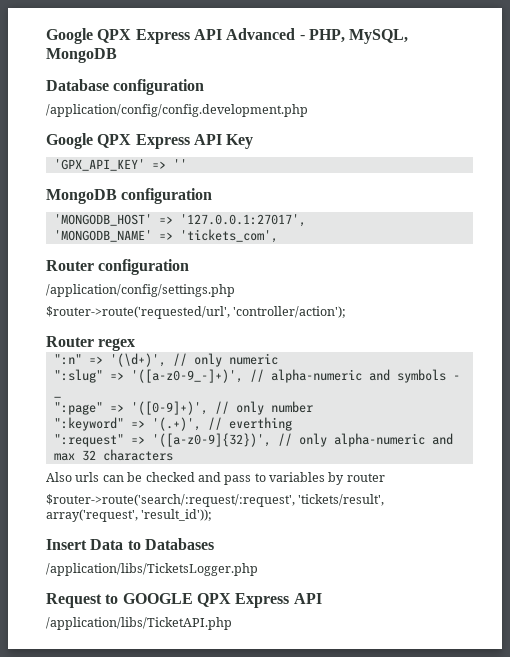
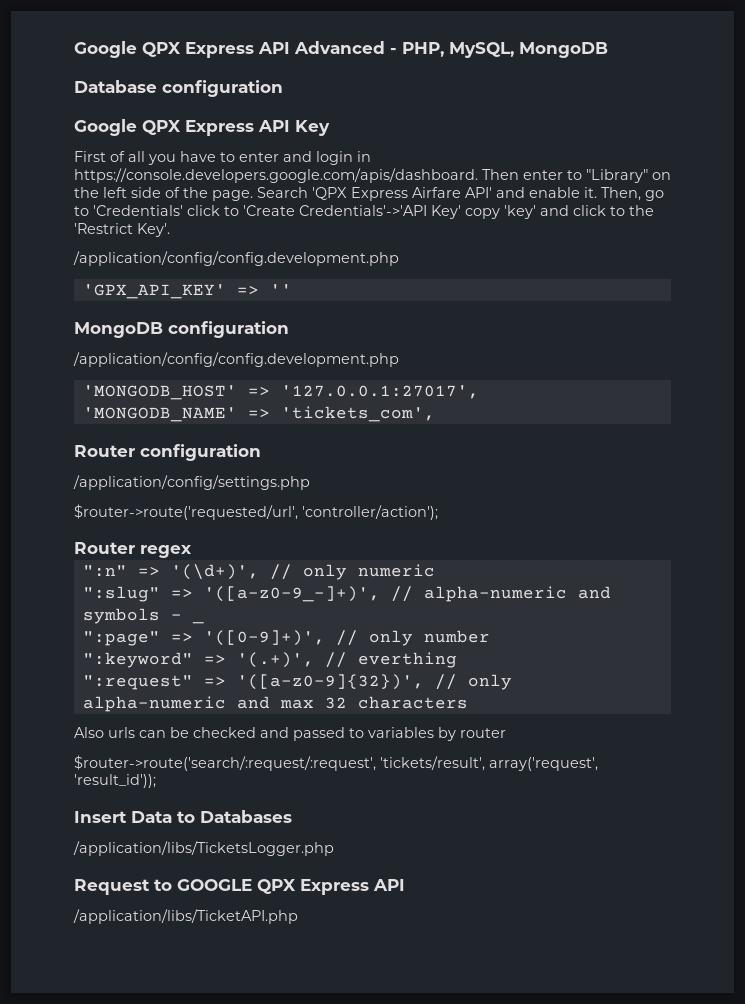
[46,104,308,117] // /application/config/config.development.php -> (283, 88) none
(254, 141) none -> [74,151,371,165] [74,168,671,183] [74,187,664,201] [74,205,654,219] [74,223,170,237] [73,251,399,266] // First of all you have to enter and login in https://console.developers.google.com/apis/dashboard. Then enter to "Library" on the left side of the page. Search 'QPX Express Airfare API' and enable it. Then, go to 'Credentials' click to 'Create Credentials'->'API Key' copy 'key' and click to the 'Restrict Key'. // /application/config/config.development.php
(213, 196) none -> [73,352,399,367] // /application/config/config.development.php
[224,475,252,485] pass -> [293,727,345,741] passed

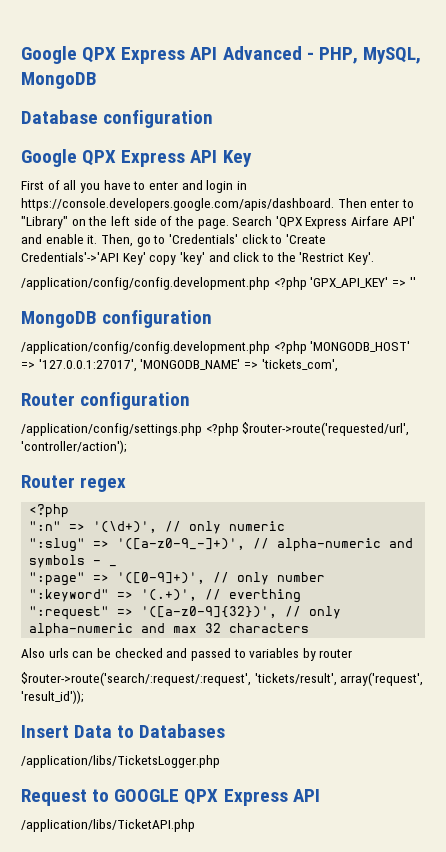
(399, 258) // -> [273,277,307,290] <?php
(399, 359) // -> [273,341,307,354] <?php
(479, 392) // -> (137, 365) none
(310, 482) // -> [205,423,239,436] <?php
(192, 551) none -> [29,504,70,518] // <?php

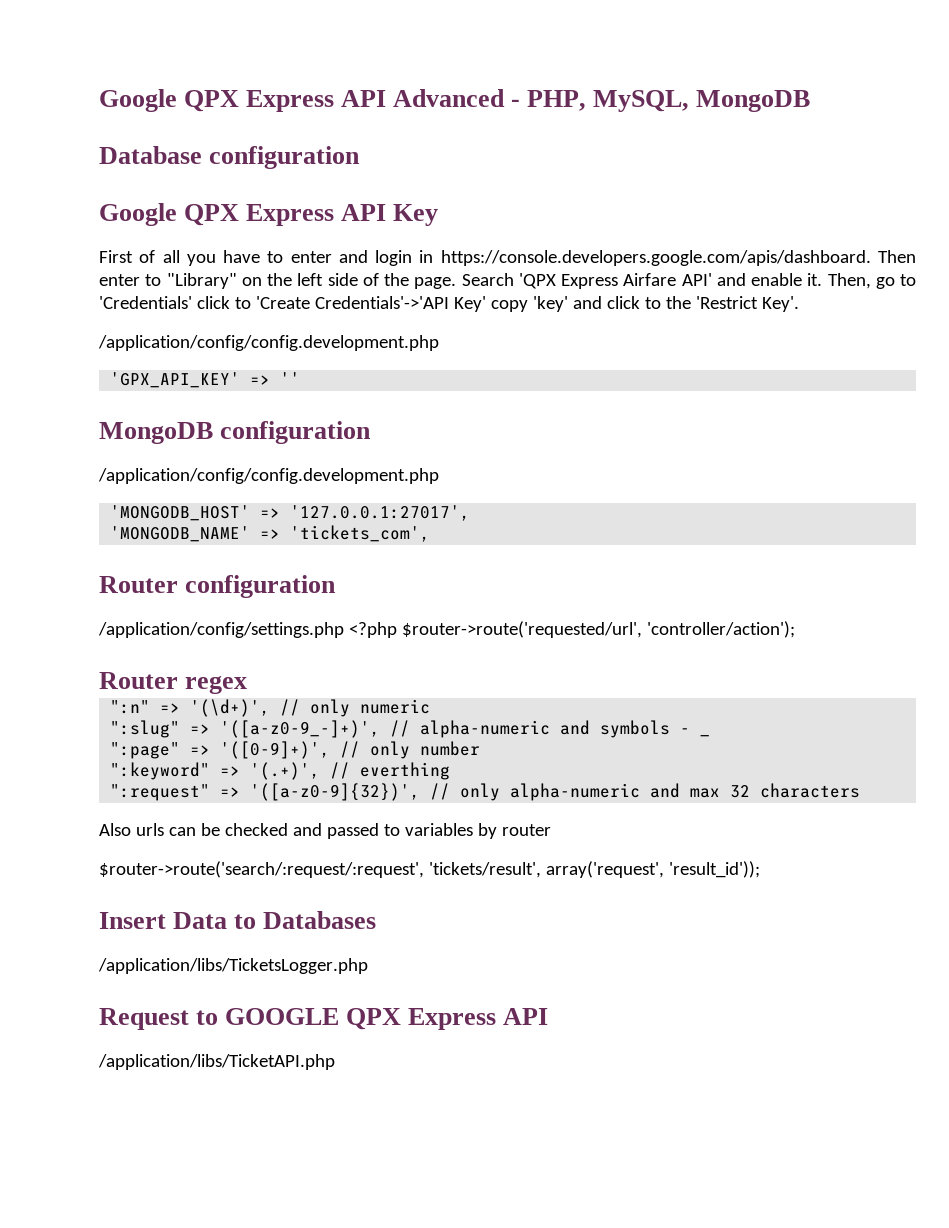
[273,277,307,290] <?php -> (439, 343) //
[273,341,307,354] <?php -> (439, 476) //
(137, 365) none -> (471, 513) //
[29,504,70,518] // <?php -> (248, 684) none

